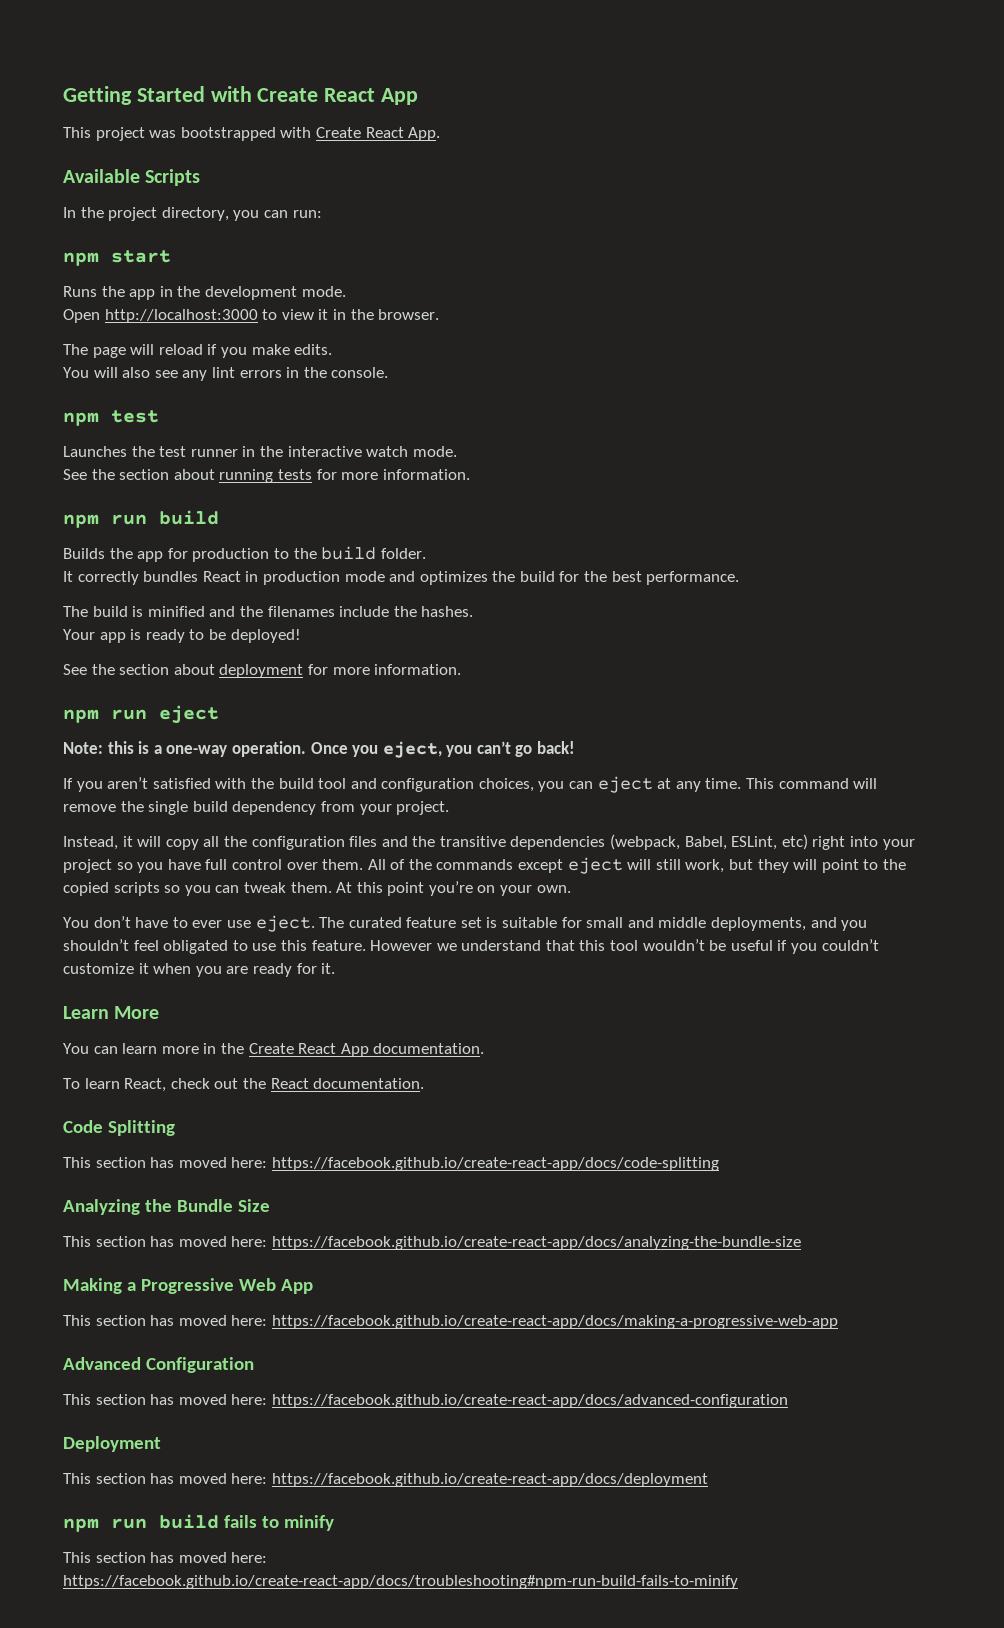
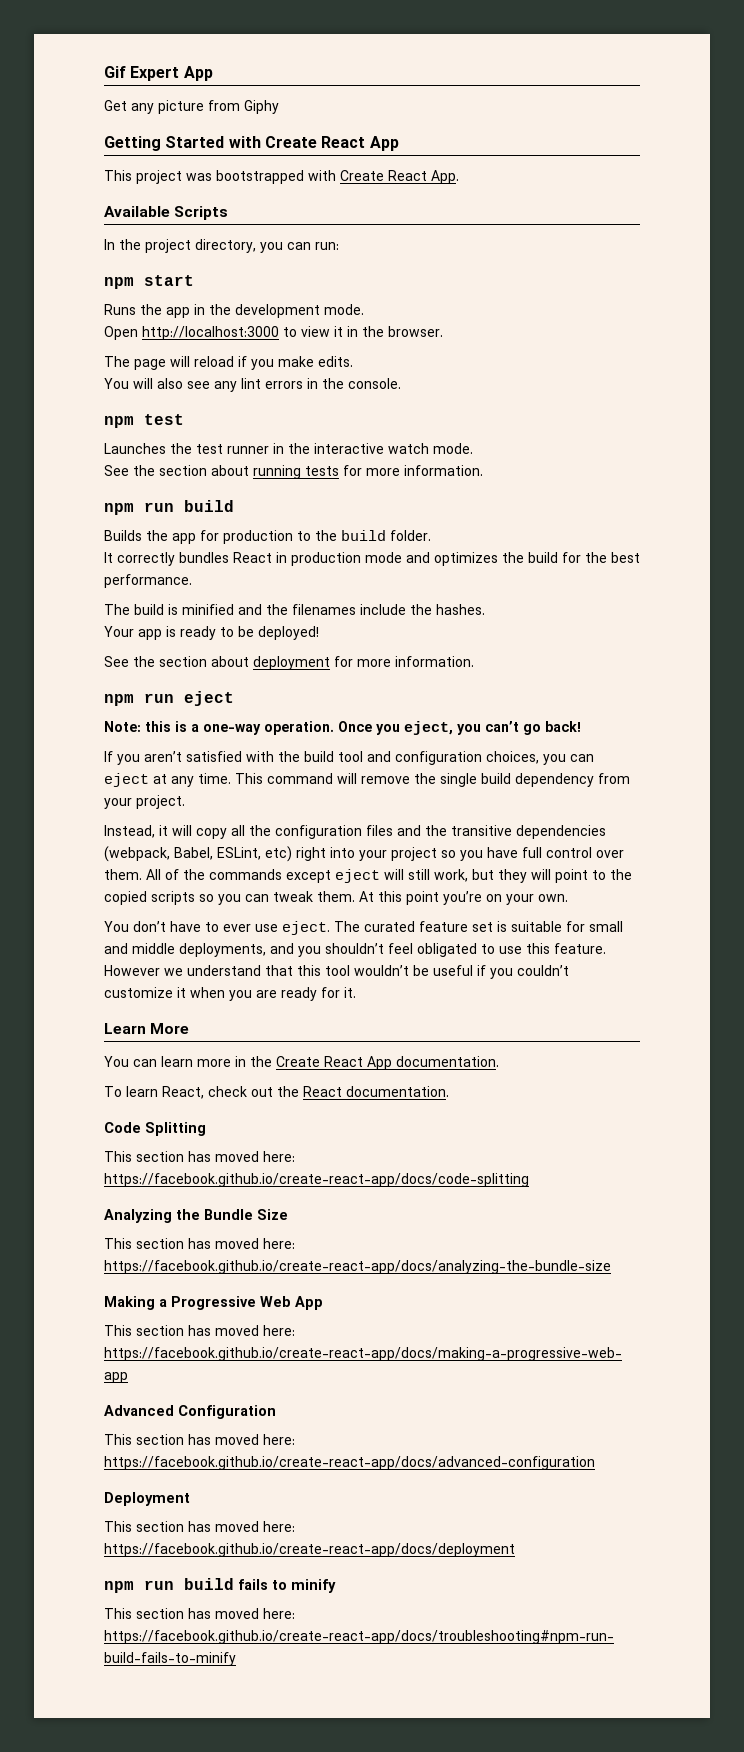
(63, 95) none -> [104,66,213,81] [104,100,279,114] Gif Expert App // Get any picture from Giphy //

